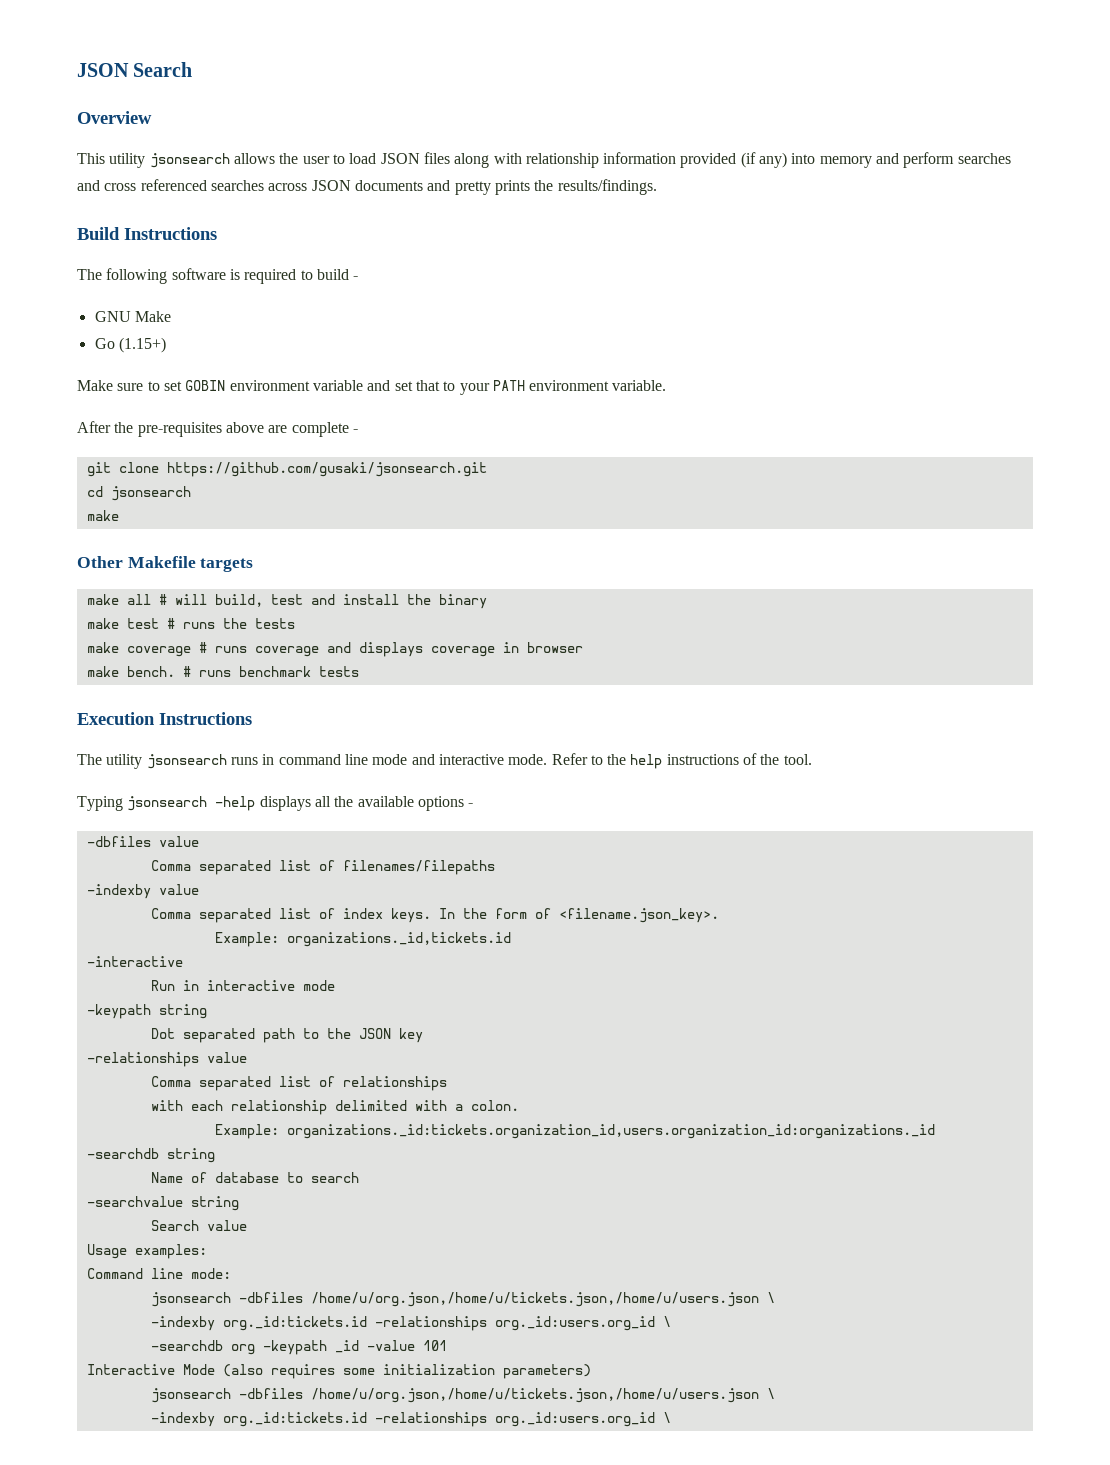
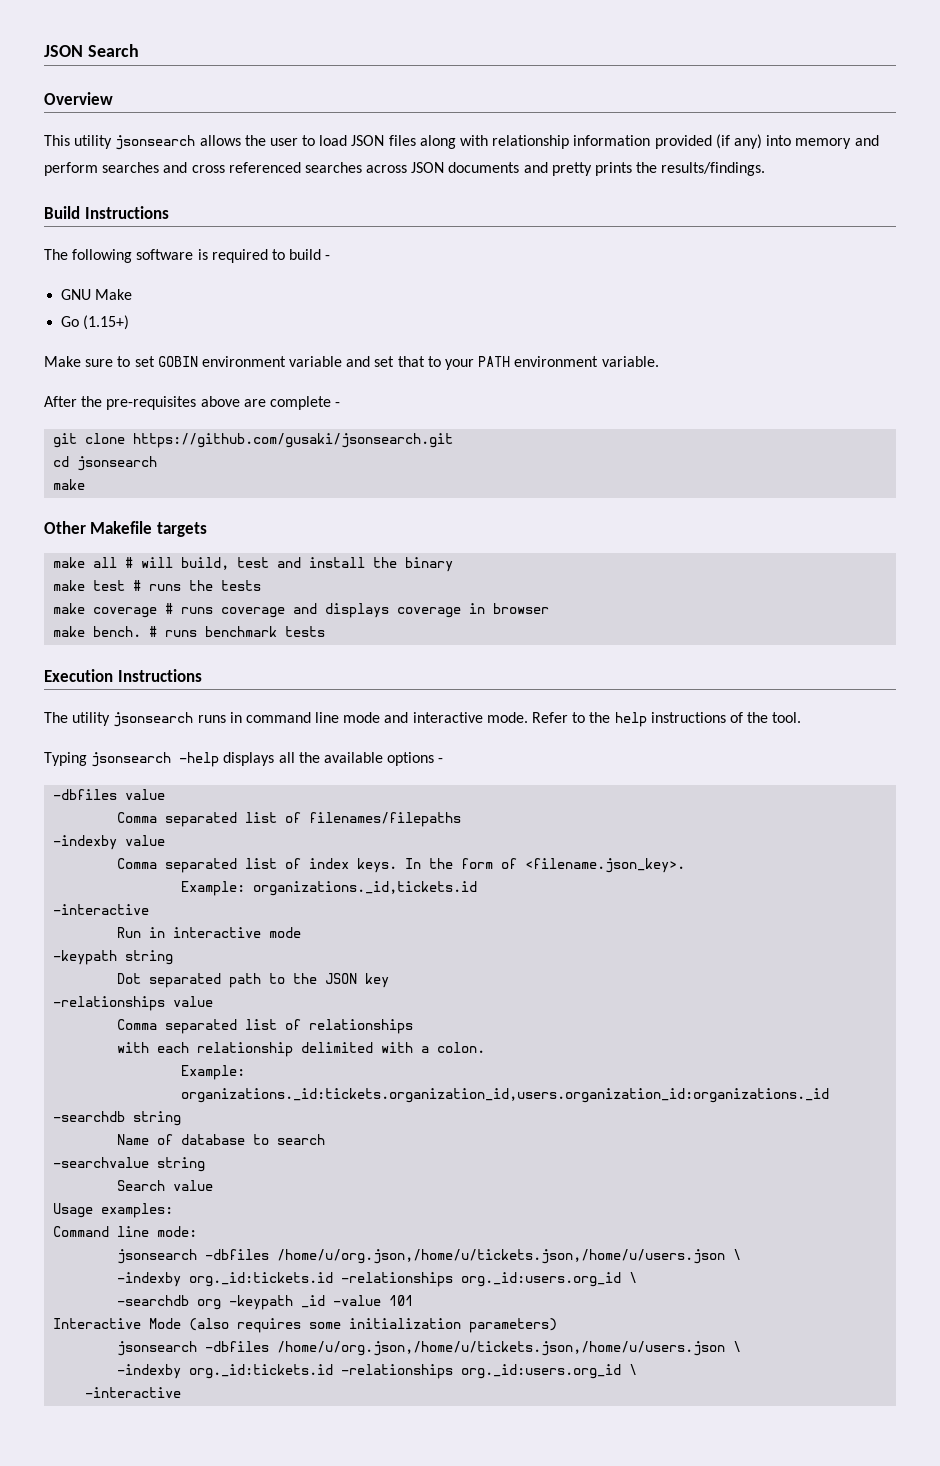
(671, 1417) none -> [85,1387,182,1398] // -interactive

